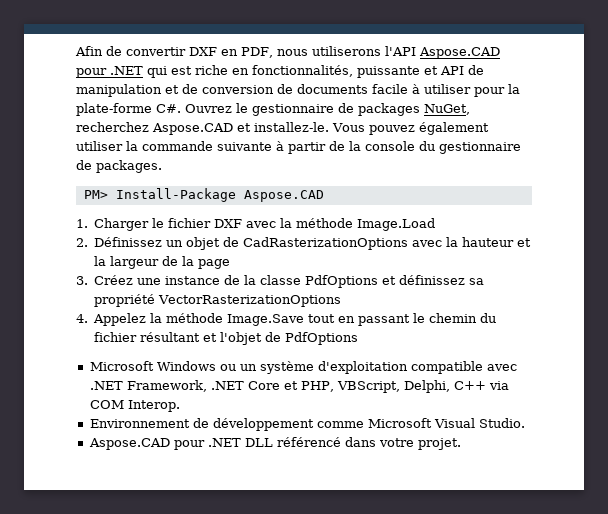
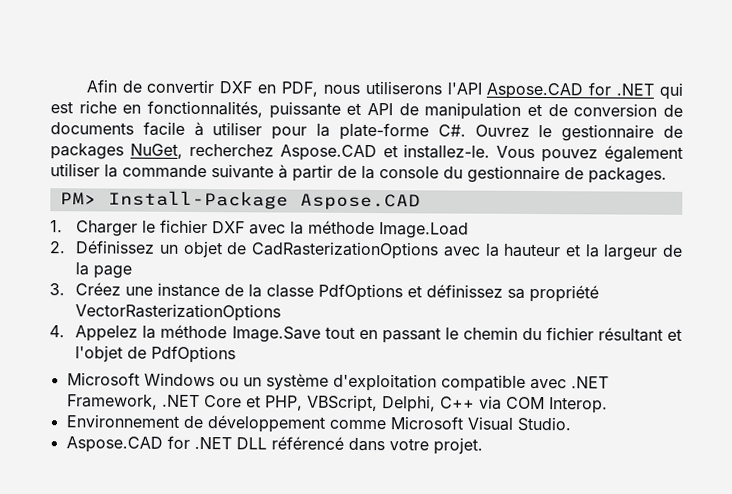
[76,68,107,78] pour -> [588,82,612,96] for
[173,440,205,450] pour -> [166,435,190,449] for

